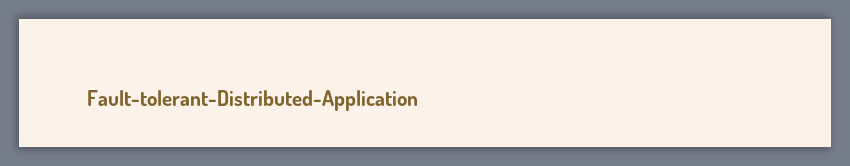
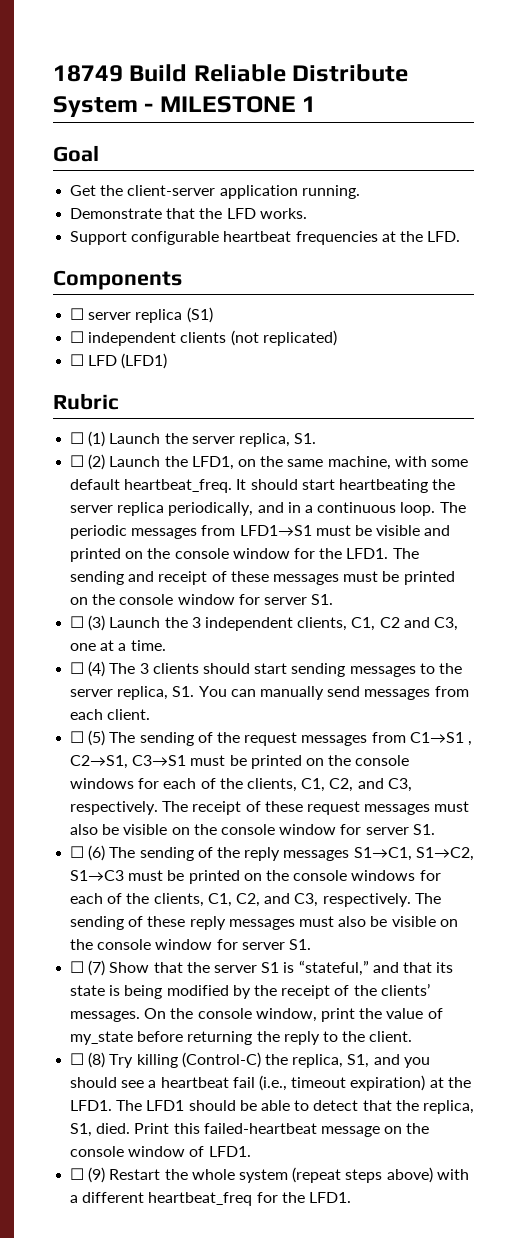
[87,90,418,111] Fault-tolerant-Distributed-Application -> [53,64,409,82] [53,96,317,117] [53,145,99,162] [70,185,360,199] [70,208,307,219] [70,231,461,245] [53,270,182,290] [70,307,213,323] [70,330,337,346] [70,353,168,369] [53,393,118,410] [70,431,317,447] [70,454,468,470] [70,479,456,493] [70,502,466,516] [70,525,451,539] [70,548,419,562] [70,571,455,585] [70,594,334,605] [70,615,458,631] [70,640,166,651] [70,661,462,677] [70,686,469,700] [70,709,151,720] [70,730,472,746] [70,755,410,769] [70,778,412,792] [70,801,470,815] [70,824,435,835] [70,845,474,861] [70,870,441,884] [70,893,441,907] [70,916,458,930] [70,939,311,950] [70,960,454,976] [70,983,430,999] [70,1008,443,1022] [70,1031,413,1045] [70,1052,430,1068] [70,1075,471,1091] [70,1100,474,1114] [70,1123,430,1137] [70,1146,251,1157] [70,1167,469,1183] [70,1192,351,1206] 18749 Build Reliable Distribute System - MILESTONE 1 // Goal // Get the client-server application running. // Demonstrate that the LFD works. // Support configurable heartbeat frequencies at the LFD. // Components // ☐ server replica (S1) // ☐ independent clients (not replicated) // ☐ LFD (LFD1) // Rubric // ☐ (1) Launch the server replica, S1. // ☐ (2) Launch the LFD1, on the same machine, with some default heartbeat_freq. It should start heartbeating the server replica periodically, and in a continuous loop. The periodic messages from LFD1→S1 must be visible and printed on the console window for the LFD1. The sending and receipt of these messages must be printed on the console window for server S1. // ☐ (3) Launch the 3 independent clients, C1, C2 and C3, one at a time. // ☐ (4) The 3 clients should start sending messages to the server replica, S1. You can manually send messages from each client. // ☐ (5) The sending of the request messages from C1→S1 , C2→S1, C3→S1 must be printed on the console windows for each of the clients, C1, C2, and C3, respectively. The receipt of these request messages must also be visible on the console window for server S1. // ☐ (6) The sending of the reply messages S1→C1, S1→C2, S1→C3 must be printed on the console windows for each of the clients, C1, C2, and C3, respectively. The sending of these reply messages must also be visible on the console window for server S1. // ☐ (7) Show that the server S1 is “stateful,” and that its state is being modified by the receipt of the clients’ messages. On the console window, print the value of my_state before returning the reply to the client. // ☐ (8) Try killing (Control-C) the replica, S1, and you should see a heartbeat fail (i.e., timeout expiration) at the LFD1. The LFD1 should be able to detect that the replica, S1, died. Print this failed-heartbeat message on the console window of LFD1. // ☐ (9) Restart the whole system (repeat steps above) with a different heartbeat_freq for the LFD1.

